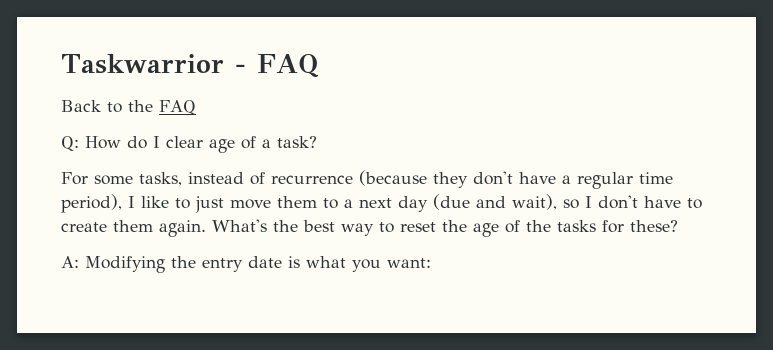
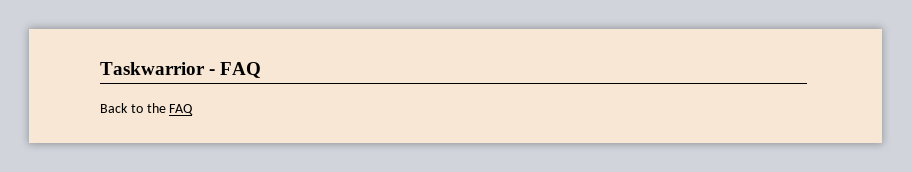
[61,136,317,153] [61,170,673,189] [61,194,702,213] [61,219,678,237] [61,256,431,273] // Q: How do I clear age of a task? // For some tasks, instead of recurrence (because they don't have a regular time period), I like to just move them to a next day (due and wait), so I don't have to create them again. What's the best way to reset the age of the tasks for these? // A: Modifying the entry date is what you want: -> (194, 109) none

